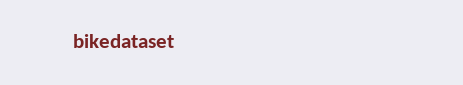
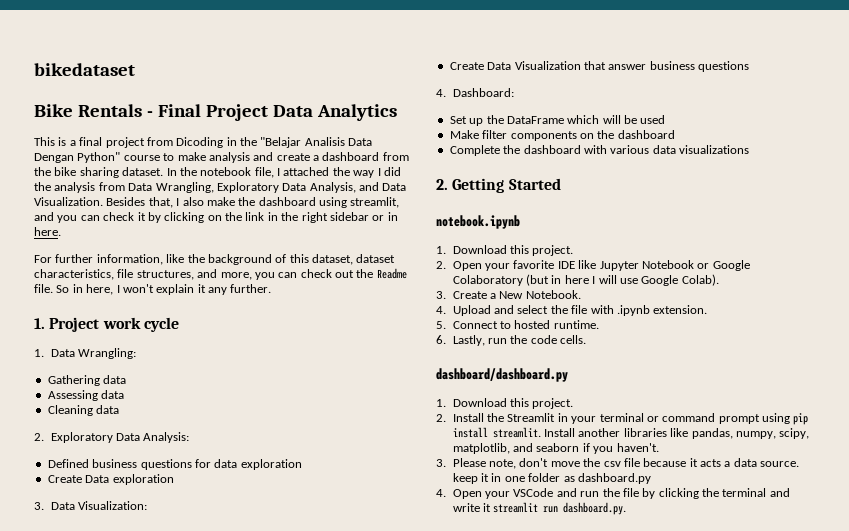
(174, 41) none -> [34,104,397,121] [34,137,373,148] [34,152,409,163] [34,167,401,178] [34,182,407,193] [34,197,400,208] [34,212,398,223] [34,227,61,236] [34,254,396,265] [34,268,407,280] [34,284,272,295] [34,317,179,332] [34,348,137,359] [47,375,127,386] [47,390,125,401] [47,405,120,416] [34,432,190,443] [47,459,302,470] [47,474,174,485] [34,501,148,510] [449,61,749,72] [436,88,514,97] [449,115,666,126] [449,130,675,141] [449,145,749,156] [436,178,561,193] [436,215,520,229] [436,245,574,256] [436,260,750,271] [452,274,719,286] [436,290,581,299] [436,305,708,316] [436,320,599,329] [436,335,587,346] [436,368,568,382] [436,398,574,409] [436,413,809,425] [452,427,810,439] [452,443,659,454] [436,458,800,469] [452,473,651,484] [436,488,790,499] [452,502,627,515] // Bike Rentals - Final Project Data Analytics // This is a final project from Dicoding in the "Belajar Analisis Data Dengan Python" course to make analysis and create a dashboard from the bike sharing dataset. In the notebook file, I attached the way I did the analysis from Data Wrangling, Exploratory Data Analysis, and Data Visualization. Besides that, I also make the dashboard using streamlit, and you can check it by clicking on the link in the right sidebar or in here. // For further information, like the background of this dataset, dataset characteristics, file structures, and more, you can check out the Readme file. So in here, I won't explain it any further. // 1. Project work cycle // 1. Data Wrangling: // Gathering data // Assessing data // Cleaning data // 2. Exploratory Data Analysis: // Defined business questions for data exploration // Create Data exploration // 3. Data Visualization: // Create Data Visualization that answer business questions // 4. Dashboard: // Set up the DataFrame which will be used // Make filter components on the dashboard // Complete the dashboard with various data visualizations // 2. Getting Started // notebook.ipynb // 1. Download this project. // 2. Open your favorite IDE like Jupyter Notebook or Google Colaboratory (but in here I will use Google Colab). // 3. Create a New Notebook. // 4. Upload and select the file with .ipynb extension. // 5. Connect to hosted runtime. // 6. Lastly, run the code cells. // dashboard/dashboard.py // 1. Download this project. // 2. Install the Streamlit in your terminal or command prompt using pip install streamlit. Install another libraries like pandas, numpy, scipy, matplotlib, and seaborn if you haven't. // 3. Please note, don't move the csv file because it acts a data source. keep it in one folder as dashboard.py // 4. Open your VSCode and run the file by clicking the terminal and write it streamlit run dashboard.py.

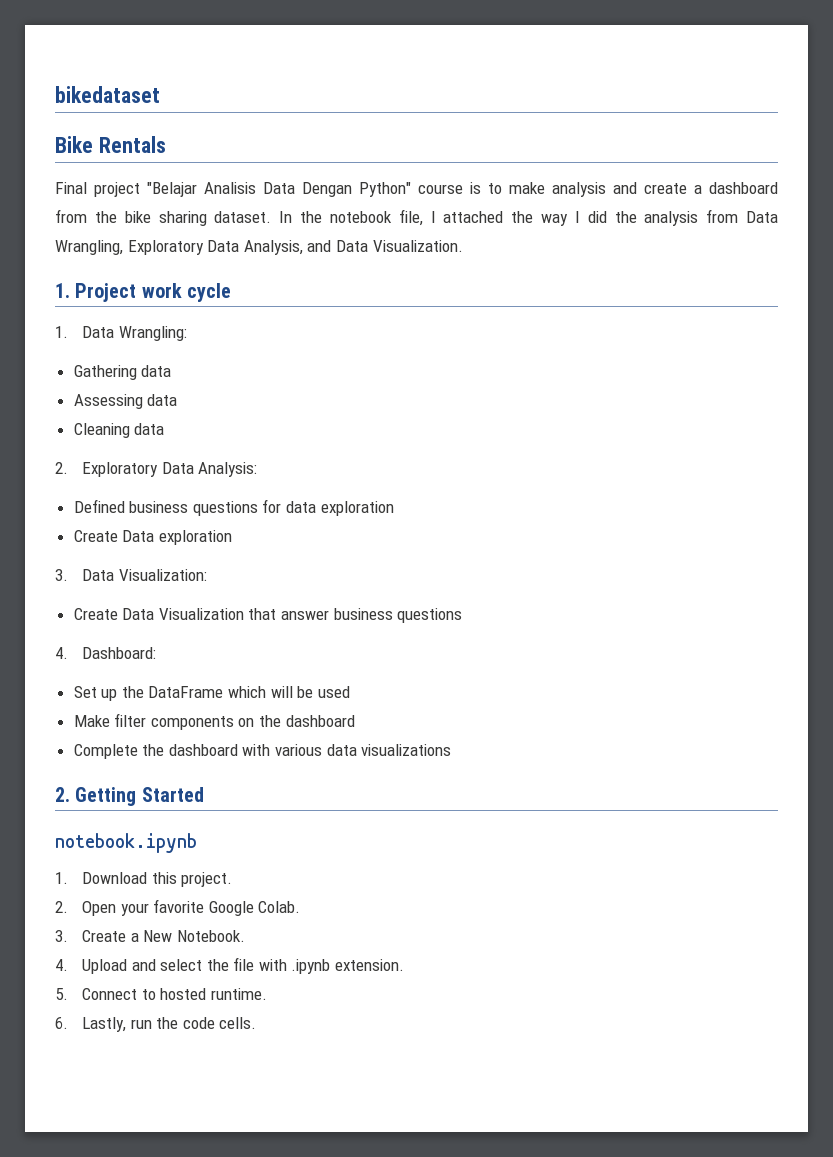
[146,104,397,121] [34,137,257,148] - Final Project Data Analytics // This is a final project from Dicoding in the -> [55,182,140,197] // Final project
(160, 158) none -> [470,182,481,194] is
[106,197,400,208] [34,212,398,223] [34,227,61,236] [34,254,396,265] [34,268,407,280] [34,284,272,295] Besides that, I also make the dashboard using streamlit, and you can check it by clicking on the link in the right sidebar or in here. // For further information, like the background of this dataset, dataset characteristics, file structures, and more, you can check out the Readme file. So in here, I won't explain it any further. -> (463, 246) none
[557,260,750,271] [452,274,719,286] IDE like Jupyter Notebook or Google Colaboratory (but in here I will use Google Colab). -> [208,901,301,916] Google Colab.
[436,368,568,382] [436,398,574,409] [436,413,809,425] [452,427,810,439] [452,443,659,454] [436,458,800,469] [452,473,651,484] [436,488,790,499] [452,502,627,515] // dashboard/dashboard.py // 1. Download this project. // 2. Install the Streamlit in your terminal or command prompt using pip install streamlit. Install another libraries like pandas, numpy, scipy, matplotlib, and seaborn if you haven't. // 3. Please note, don't move the csv file because it acts a data source. keep it in one folder as dashboard.py // 4. Open your VSCode and run the file by clicking the terminal and write it streamlit run dashboard.py. -> (257, 1023) none

